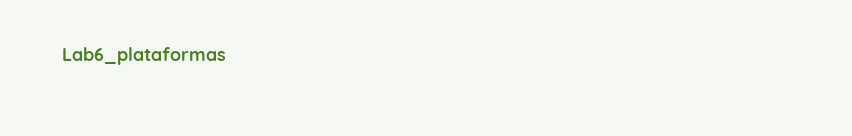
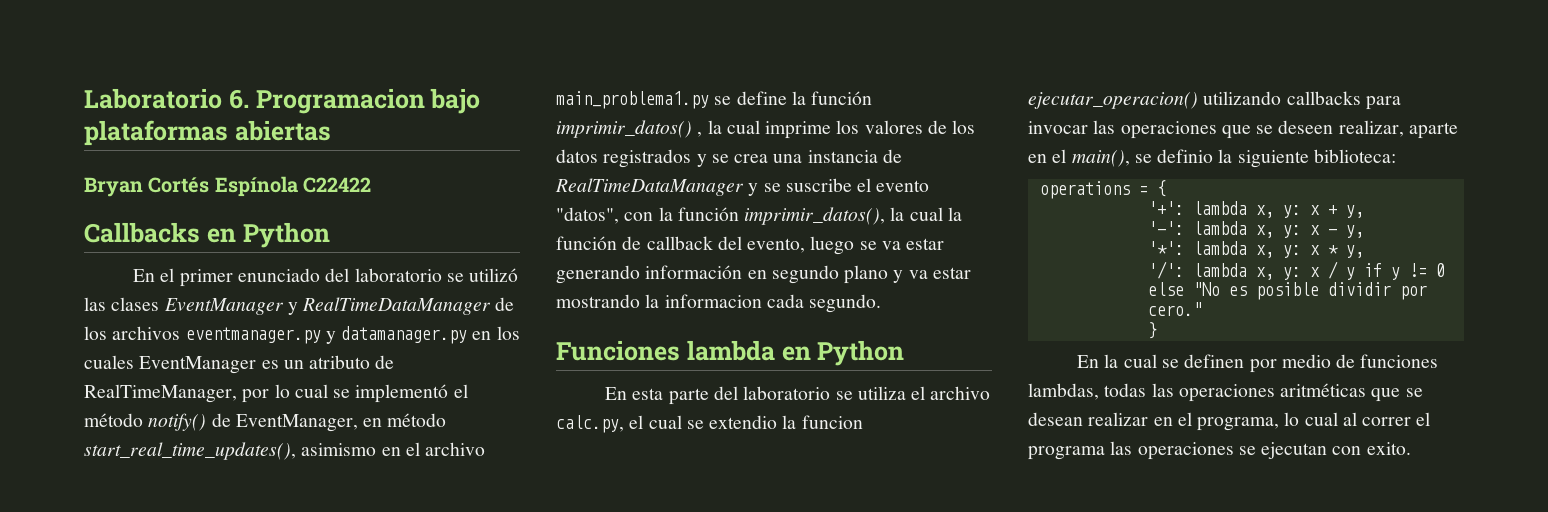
[62,47,226,65] Lab6_plataformas -> [84,88,481,114] [84,120,331,146] [84,176,372,197] [84,222,330,248] [133,268,519,287] [84,297,515,315] [84,326,520,344] [84,355,395,374] [84,384,468,403] [84,413,447,432] [84,442,486,460] [556,91,873,109] [556,120,976,139] [556,149,902,168] [555,178,930,196] [556,207,962,225] [556,236,945,255] [556,265,971,284] [556,294,882,313] [556,340,905,366] [605,386,991,405] [556,415,863,433] [1028,91,1401,110] [1028,120,1458,139] [1028,149,1396,168] [1039,180,1166,199] [1147,201,1364,218] [1147,221,1364,238] [1147,241,1364,258] [1147,261,1445,280] [1147,282,1427,300] [1147,302,1202,316] [1147,322,1157,339] [1077,354,1439,373] [1028,383,1423,402] [1028,412,1431,431] [1028,441,1411,460] Laboratorio 6. Programacion bajo plataformas abiertas // Bryan Cortés Espínola C22422 // Callbacks en Python // En el primer enunciado del laboratorio se utilizó las clases EventManager y RealTimeDataManager de los archivos eventmanager.py y datamanager.py en los cuales EventManager es un atributo de RealTimeManager, por lo cual se implementó el método notify() de EventManager, en método start_real_time_updates(), asimismo en el archivo main_problema1.py se define la función imprimir_datos() , la cual imprime los valores de los datos registrados y se crea una instancia de RealTimeDataManager y se suscribe el evento "datos", con la función imprimir_datos(), la cual la función de callback del evento, luego se va estar generando información en segundo plano y va estar mostrando la informacion cada segundo. // Funciones lambda en Python // En esta parte del laboratorio se utiliza el archivo calc.py, el cual se extendio la funcion ejecutar_operacion() utilizando callbacks para invocar las operaciones que se deseen realizar, aparte en el main(), se definio la siguiente biblioteca: // operations = { // '+': lambda x, y: x + y, // '-': lambda x, y: x - y, // '*': lambda x, y: x * y, // '/': lambda x, y: x / y if y != 0 else "No es posible dividir por cero." // } // En la cual se definen por medio de funciones lambdas, todas las operaciones aritméticas que se desean realizar en el programa, lo cual al correr el programa las operaciones se ejecutan con exito.

